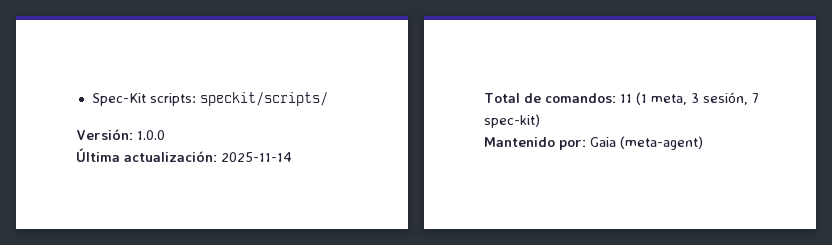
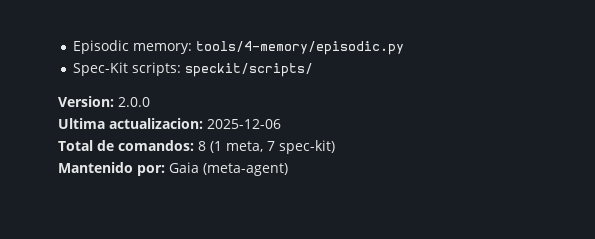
(91, 99) none -> [73,40,405,55] Episodic memory: tools/4-memory/episodic.py //
[76,129,165,140] [76,148,292,162] Versión: 1.0.0 // Última actualización: 2025-11-14 -> [58,96,150,107] [58,118,281,129] Version: 2.0.0 // Ultima actualizacion: 2025-12-06
[619,94,632,103] 11 -> [197,141,206,151] 8
[690,92,748,105] 3 sesión, -> (263, 146) none

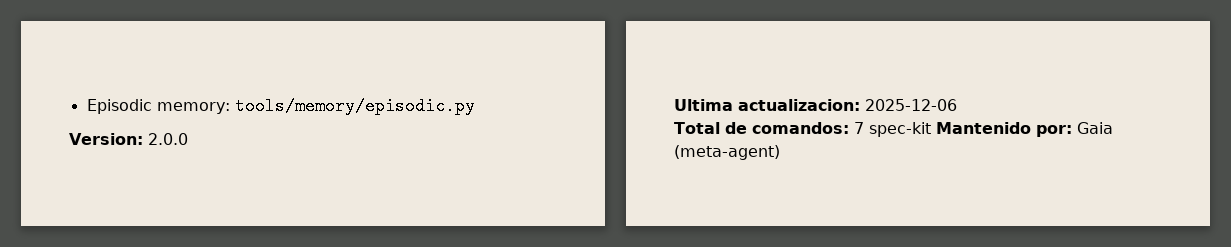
[196,41,405,55] [73,62,314,77] tools/4-memory/episodic.py // Spec-Kit scripts: speckit/scripts/ -> [234,97,475,115] tools/memory/episodic.py
[197,140,335,154] 8 (1 meta, 7 spec-kit) // -> [853,122,931,137] 7 spec-kit

